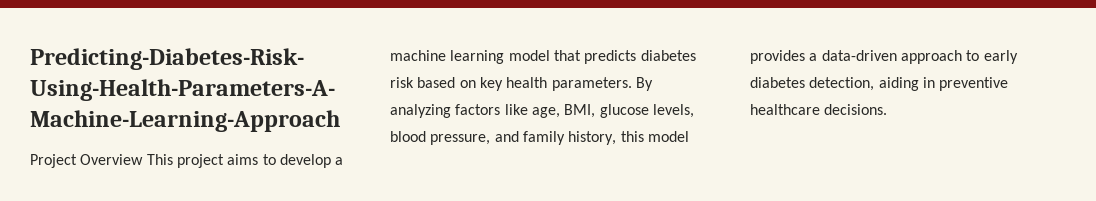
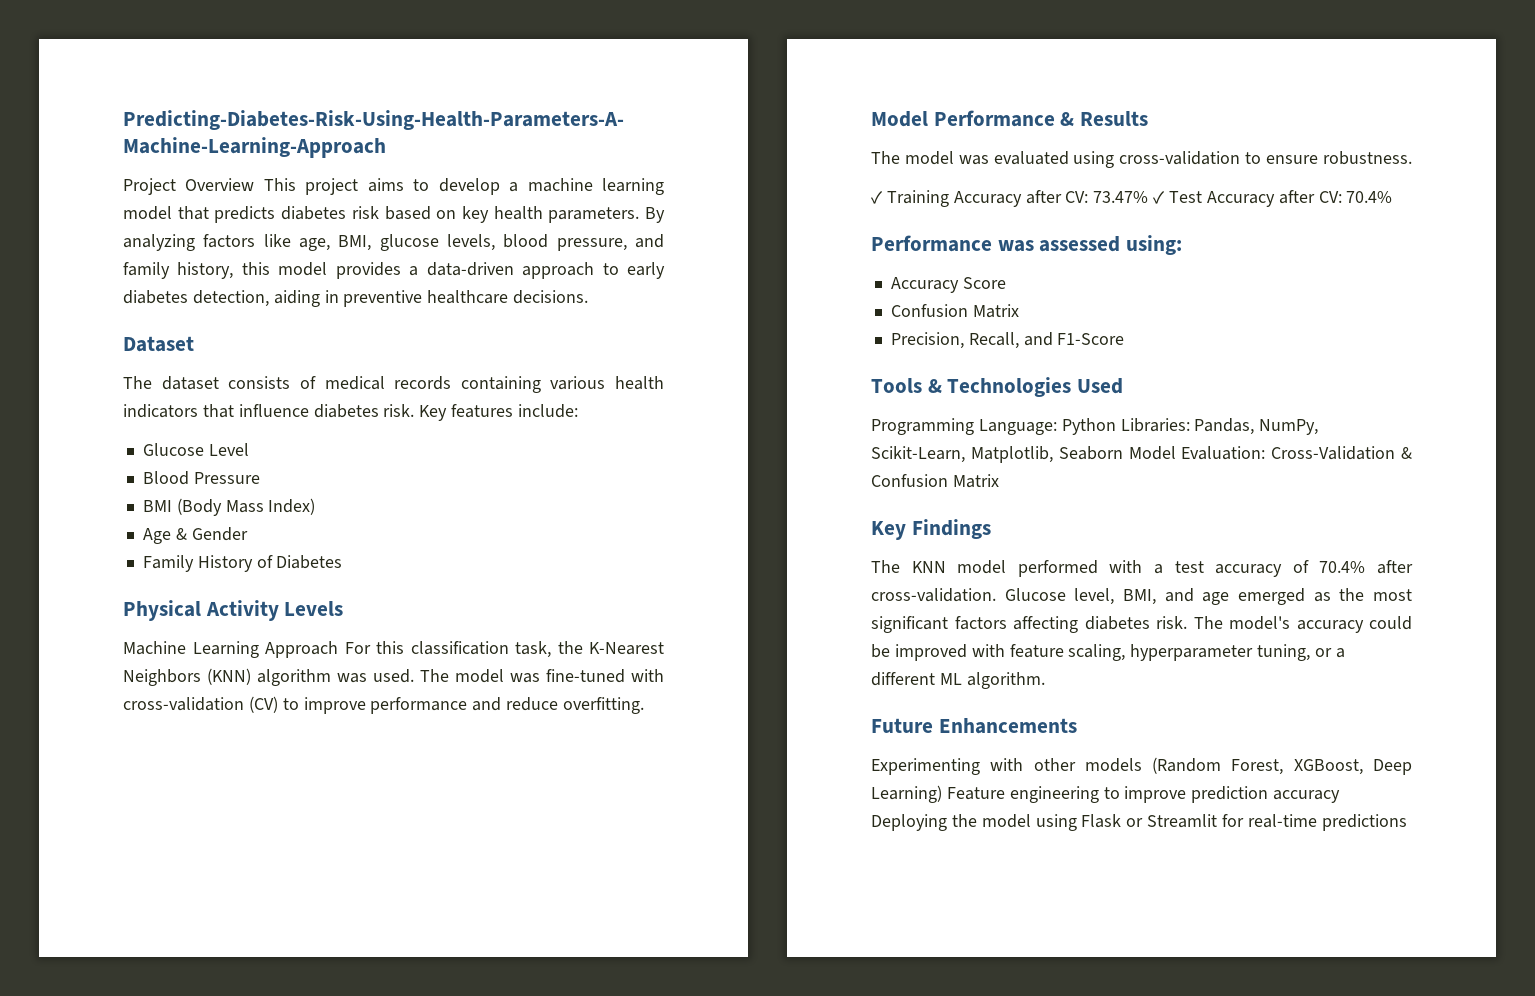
(888, 109) none -> [123,336,194,352] [123,376,664,393] [123,404,579,421] [142,443,249,456] [142,471,260,485] [142,498,316,516] [142,527,248,544] [142,555,343,572] [123,600,344,621] [123,641,664,658] [123,668,664,686] [123,696,645,714] [871,110,1149,127] [871,151,1412,168] [871,190,1393,207] [871,235,1183,255] [890,277,1006,293] [890,304,1019,318] [890,332,1125,349] [871,377,1124,397] [871,418,1319,435] [871,446,1412,463] [871,474,999,488] [871,519,991,540] [871,560,1413,577] [871,588,1412,605] [871,616,1412,633] [871,644,1345,661] [871,672,1045,689] [871,718,1077,734] [871,757,1412,775] [871,785,1341,803] [871,814,1407,831] // Dataset // The dataset consists of medical records containing various health indicators that influence diabetes risk. Key features include: // Glucose Level // Blood Pressure // BMI (Body Mass Index) // Age & Gender // Family History of Diabetes // Physical Activity Levels // Machine Learning Approach For this classification task, the K-Nearest Neighbors (KNN) algorithm was used. The model was fine-tuned with cross-validation (CV) to improve performance and reduce overfitting. // Model Performance & Results // The model was evaluated using cross-validation to ensure robustness. // ✓ Training Accuracy after CV: 73.47% ✓ Test Accuracy after CV: 70.4% // Performance was assessed using: // Accuracy Score // Confusion Matrix // Precision, Recall, and F1-Score // Tools & Technologies Used // Programming Language: Python Libraries: Pandas, NumPy, Scikit-Learn, Matplotlib, Seaborn Model Evaluation: Cross-Validation & Confusion Matrix // Key Findings // The KNN model performed with a test accuracy of 70.4% after cross-validation. Glucose level, BMI, and age emerged as the most significant factors affecting diabetes risk. The model's accuracy could be improved with feature scaling, hyperparameter tuning, or a different ML algorithm. // Future Enhancements // Experimenting with other models (Random Forest, XGBoost, Deep Learning) Feature engineering to improve prediction accuracy Deploying the model using Flask or Streamlit for real-time predictions

